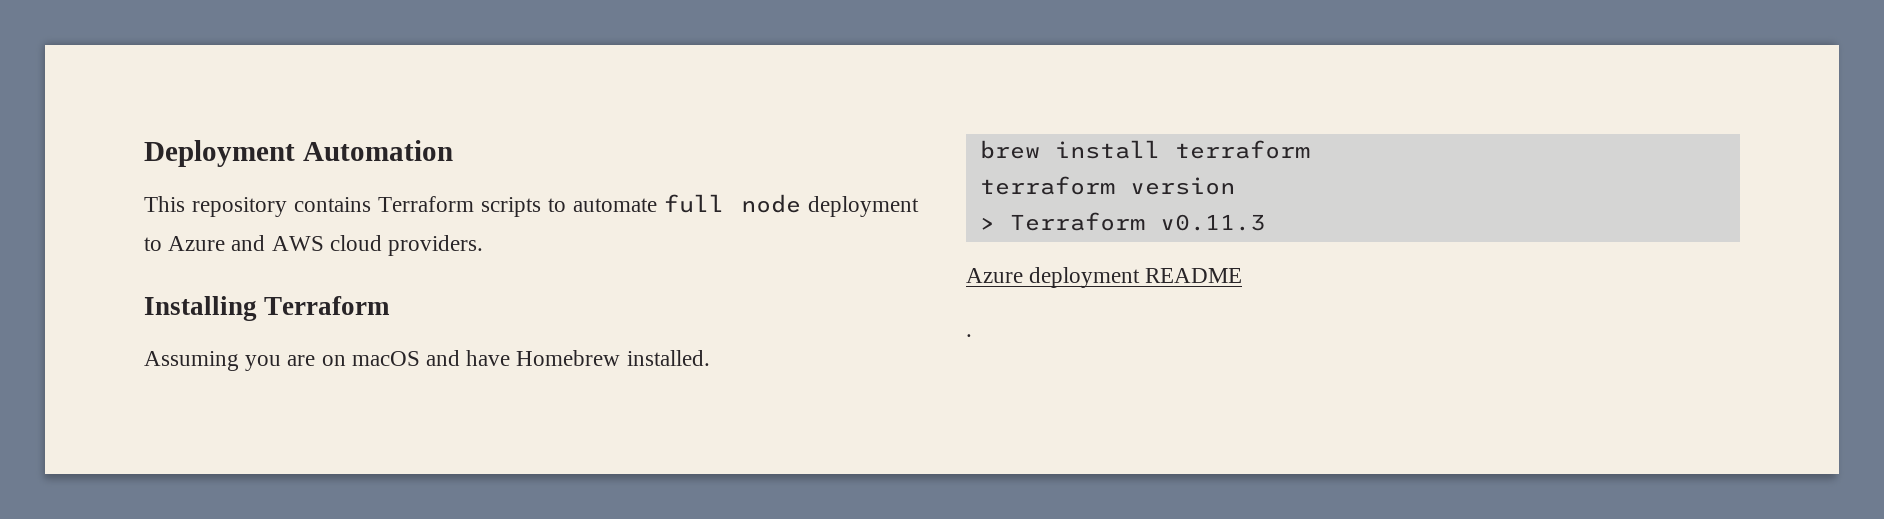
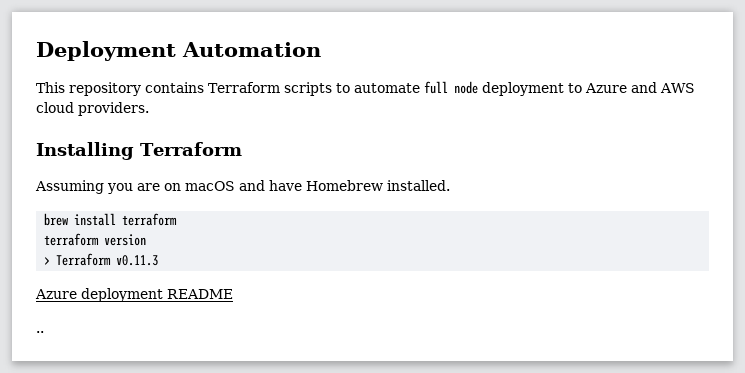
[966,334,972,337] . -> [36,331,44,333] ..

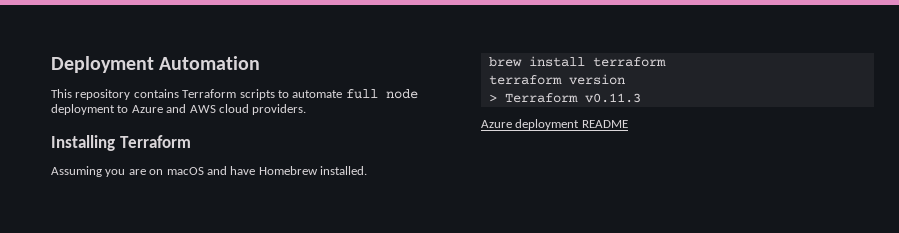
[36,331,44,333] // .. -> (628, 124) none

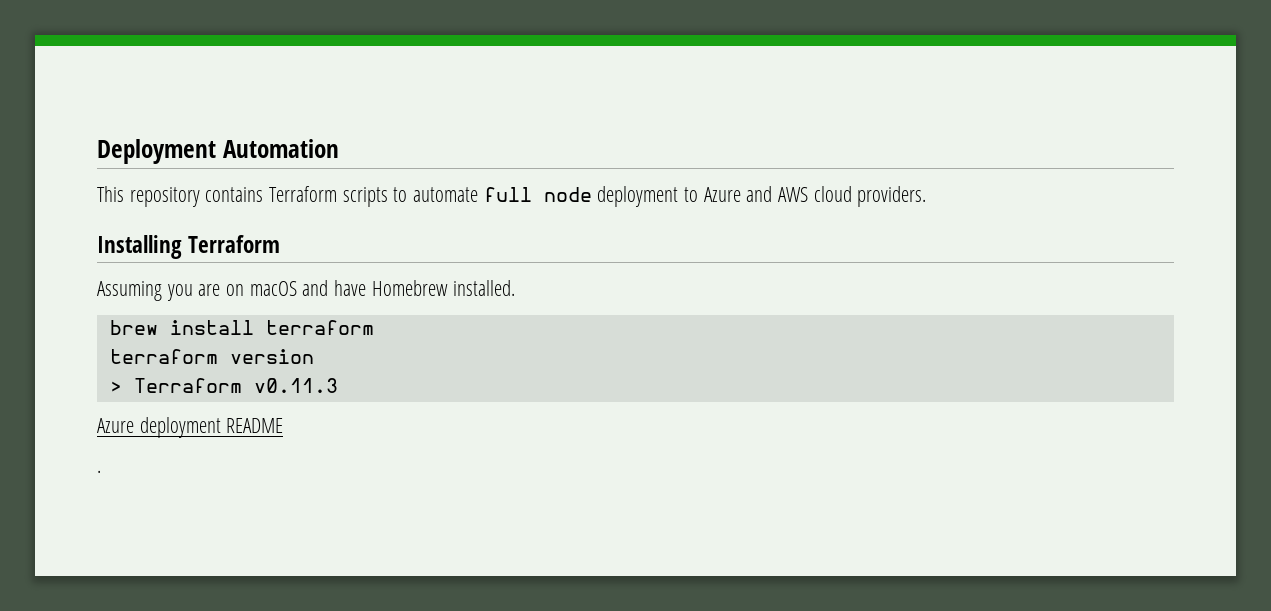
(628, 124) none -> [97,470,101,473] // .

